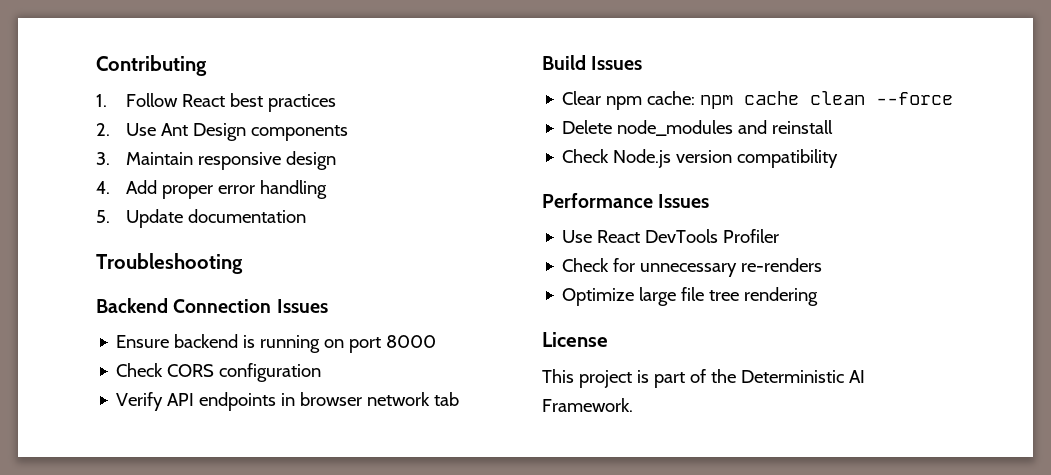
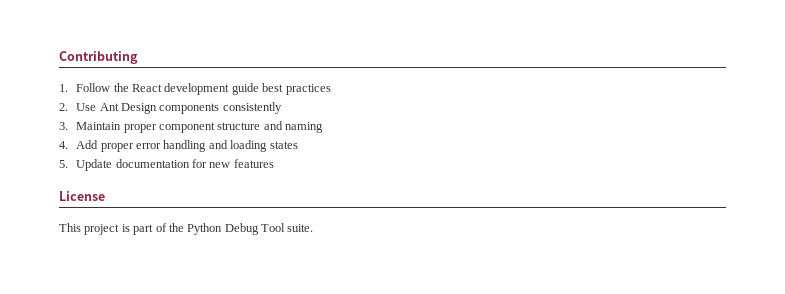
[181,94,225,107] React -> [113,83,259,95] the React development guide
(348, 133) none -> [222,102,282,114] consistently
[197,151,336,170] responsive design -> [123,121,324,133] proper component structure and naming
(327, 189) none -> [208,140,298,152] and loading states
[96,253,243,274] [96,298,328,313] [116,334,437,353] [116,363,322,382] [116,392,460,411] [542,55,643,70] [562,91,954,110] [562,120,834,136] [562,149,839,168] [542,193,710,208] [562,229,780,243] [562,258,823,277] [562,287,819,306] // Troubleshooting // Backend Connection Issues // Ensure backend is running on port 8000 // Check CORS configuration // Verify API endpoints in browser network tab // Build Issues // Clear npm cache: npm cache clean --force // Delete node_modules and reinstall // Check Node.js version compatibility // Performance Issues // Use React DevTools Profiler // Check for unnecessary re-renders // Optimize large file tree rendering -> [192,159,274,168] for new features
[740,370,865,383] [542,398,633,412] Deterministic AI Framework. -> [187,223,314,235] Python Debug Tool suite.

